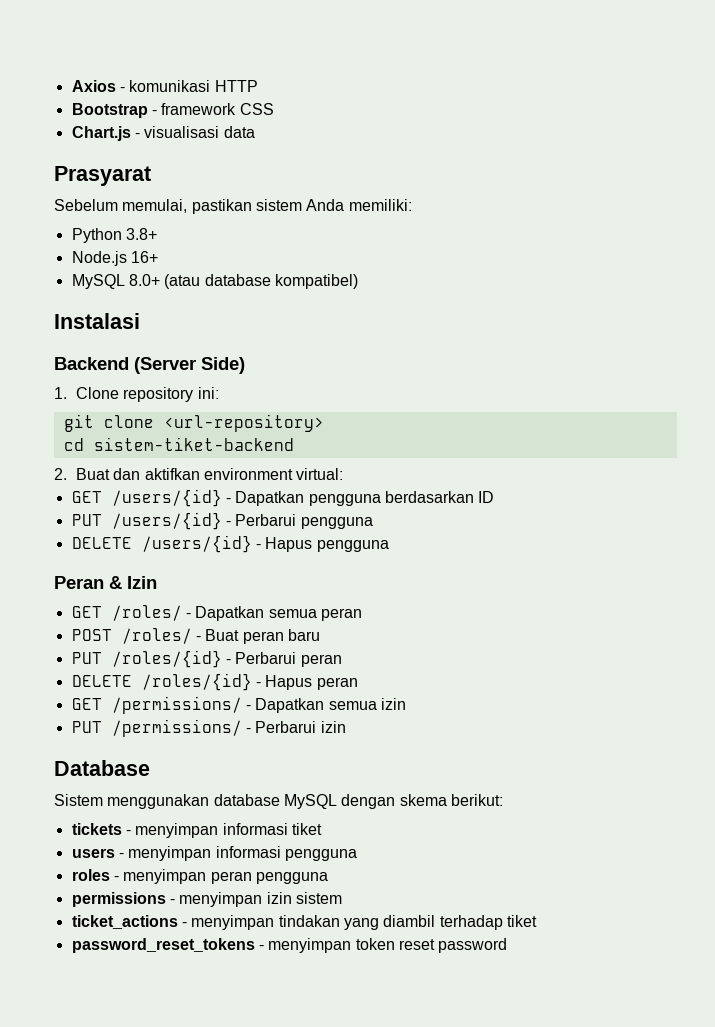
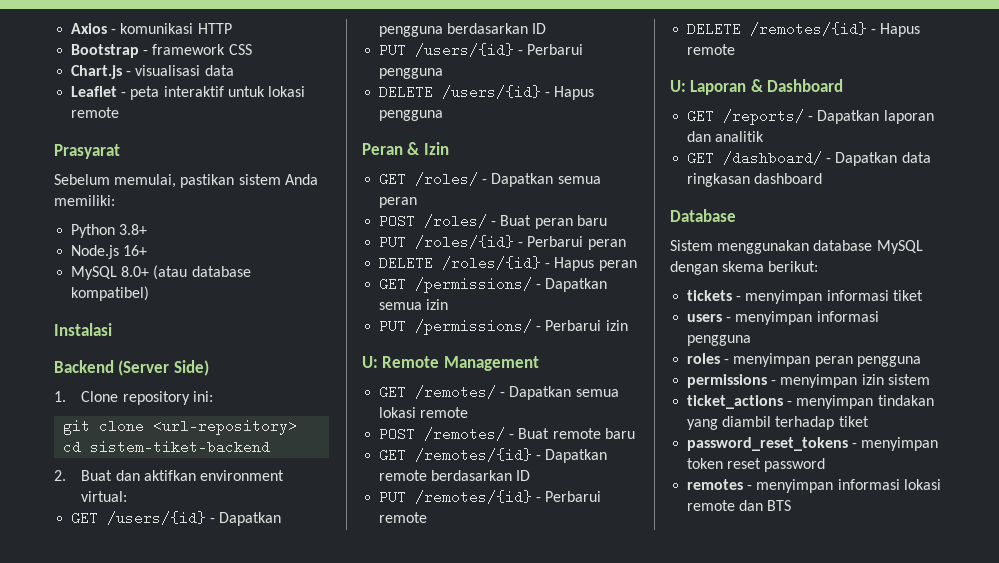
(255, 132) none -> [71,86,305,100] [71,107,120,118] // Leaflet - peta interaktif untuk lokasi remote
(346, 727) none -> [362,356,539,371] [379,385,619,400] [379,407,469,418] [379,427,635,441] [379,448,608,463] [379,470,531,481] [379,490,602,504] [379,512,428,523] [687,22,921,37] [687,44,736,55] [670,79,844,95] [687,109,934,125] [687,131,765,142] [687,151,931,166] [687,173,823,187] // U: Remote Management // GET /remotes/ - Dapatkan semua lokasi remote // POST /remotes/ - Buat remote baru // GET /remotes/{id} - Dapatkan remote berdasarkan ID // PUT /remotes/{id} - Perbarui remote // DELETE /remotes/{id} - Hapus remote // U: Laporan & Dashboard // GET /reports/ - Dapatkan laporan dan analitik // GET /dashboard/ - Dapatkan data ringkasan dashboard
(508, 945) none -> [687,479,941,493] [687,500,792,511] // remotes - menyimpan informasi lokasi remote dan BTS

